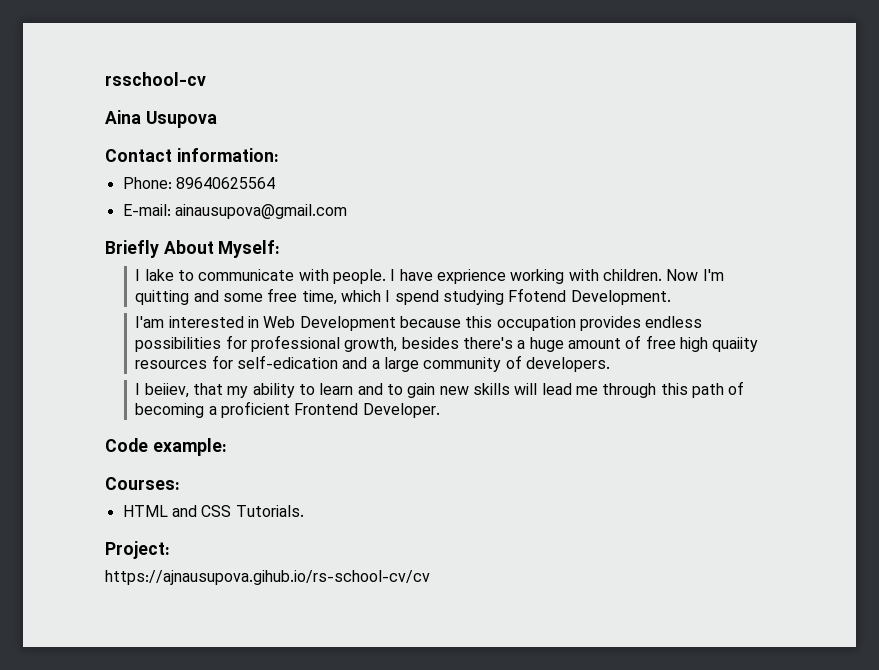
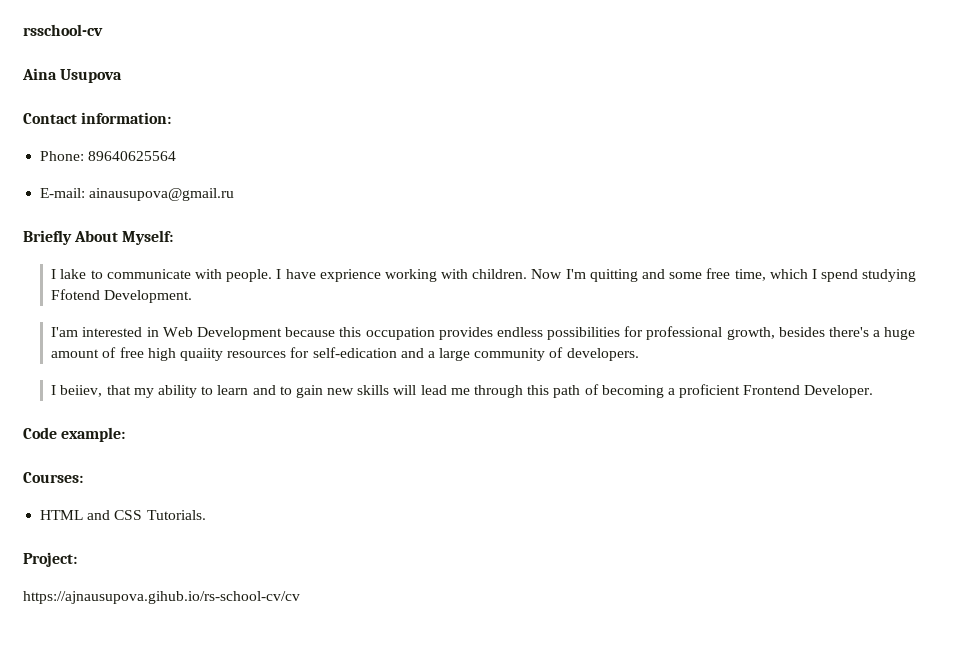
[174,204,347,219] ainausupova@gmail.com -> [89,188,235,201] ainausupova@gmail.ru

